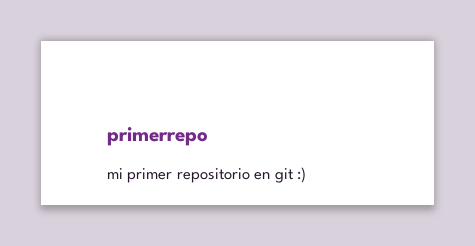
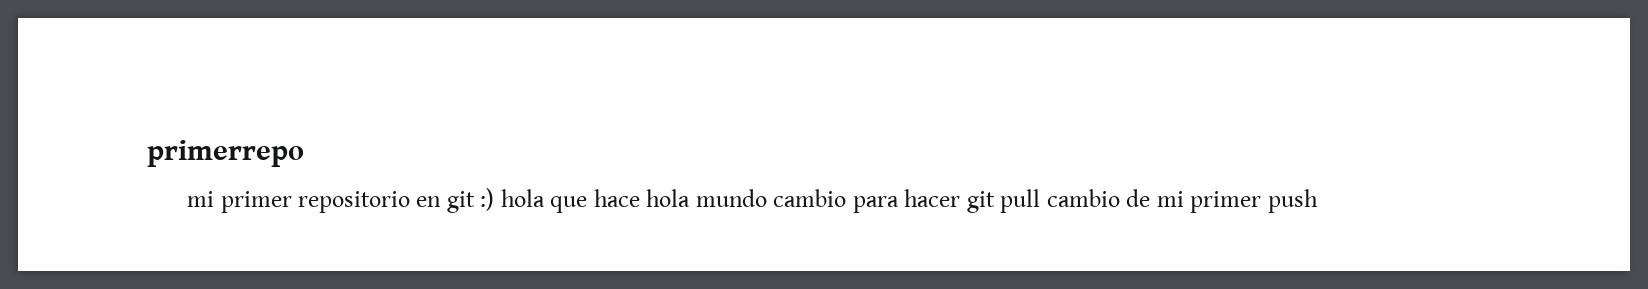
(307, 175) none -> [500,189,1318,213] hola que hace hola mundo cambio para hacer git pull cambio de mi primer push

